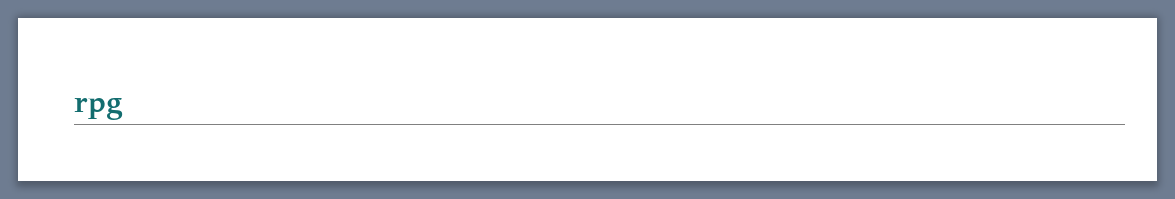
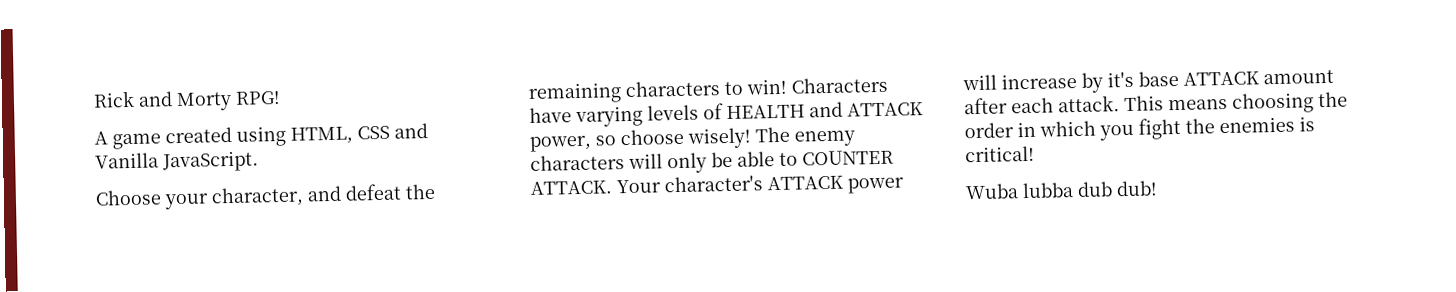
[74,97,123,120] rpg -> [93,90,281,112] [94,123,428,150] [95,150,259,173] [95,183,436,210] [528,76,888,104] [529,101,924,128] [529,126,856,152] [530,149,894,174] [530,175,904,195] [962,69,1334,93] [964,91,1348,115] [964,116,1315,141] [965,145,1035,163] [965,180,1158,200] Rick and Morty RPG! // A game created using HTML, CSS and Vanilla JavaScript. // Choose your character, and defeat the remaining characters to win! Characters have varying levels of HEALTH and ATTACK power, so choose wisely! The enemy characters will only be able to COUNTER ATTACK. Your character's ATTACK power will increase by it's base ATTACK amount after each attack. This means choosing the order in which you fight the enemies is critical! // Wuba lubba dub dub!

